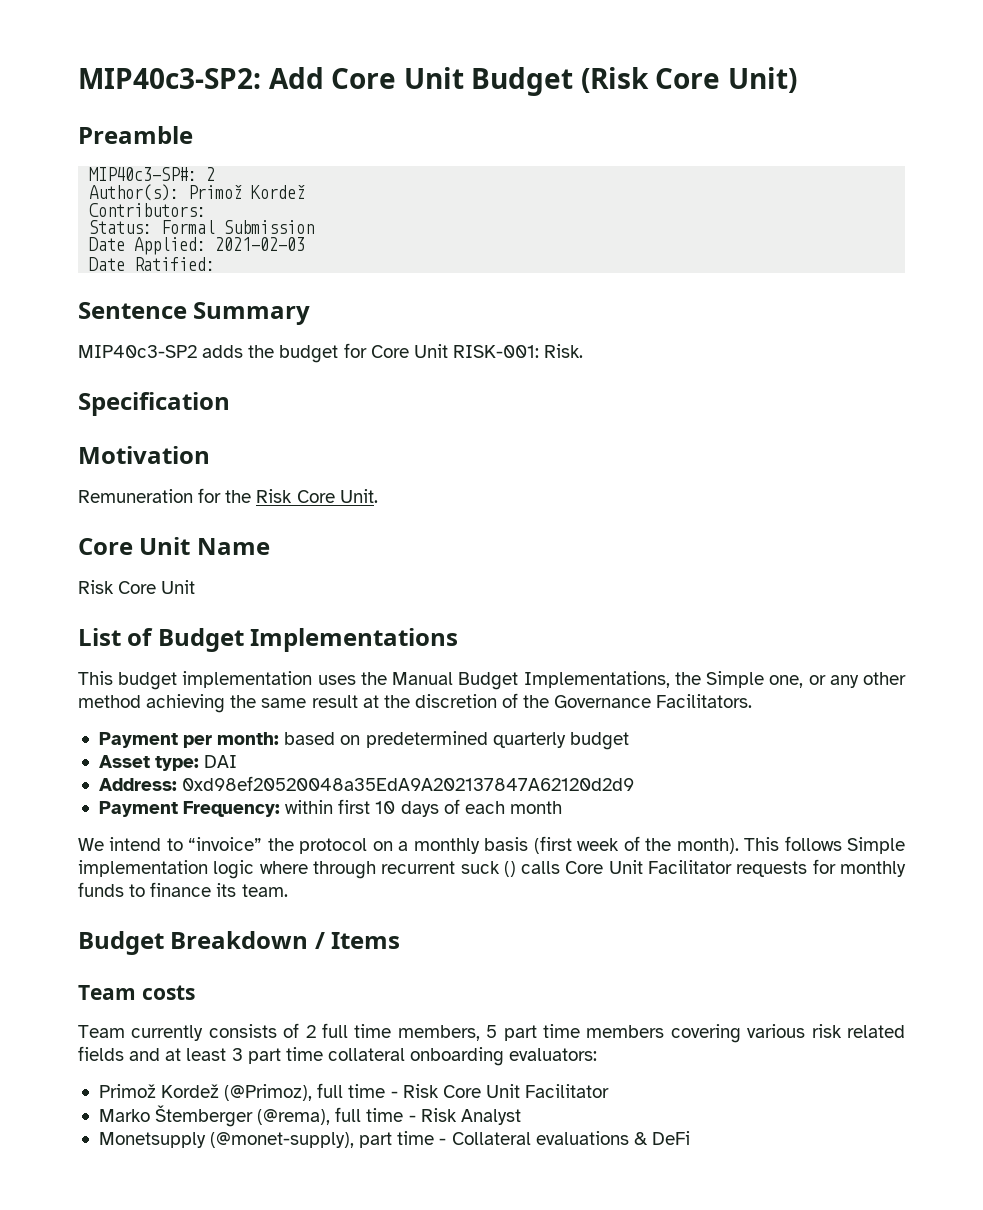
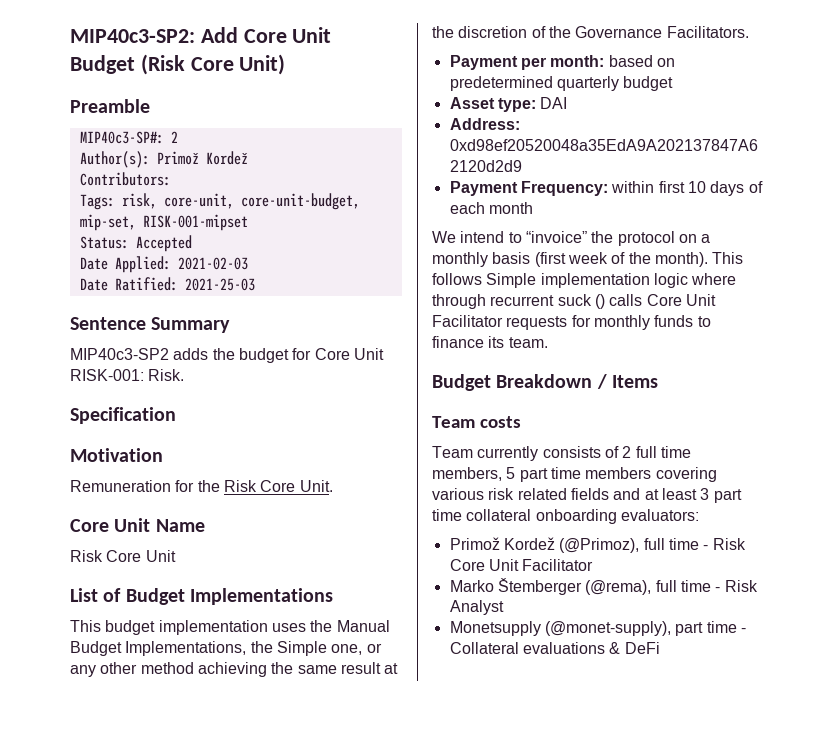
(207, 210) none -> [79,193,360,210] [79,214,248,231] // Tags: risk, core-unit, core-unit-budget, mip-set, RISK-001-mipset
[161,220,315,234] Formal Submission -> [135,235,192,252] Accepted
(216, 264) none -> [184,278,255,291] 2021-25-03

